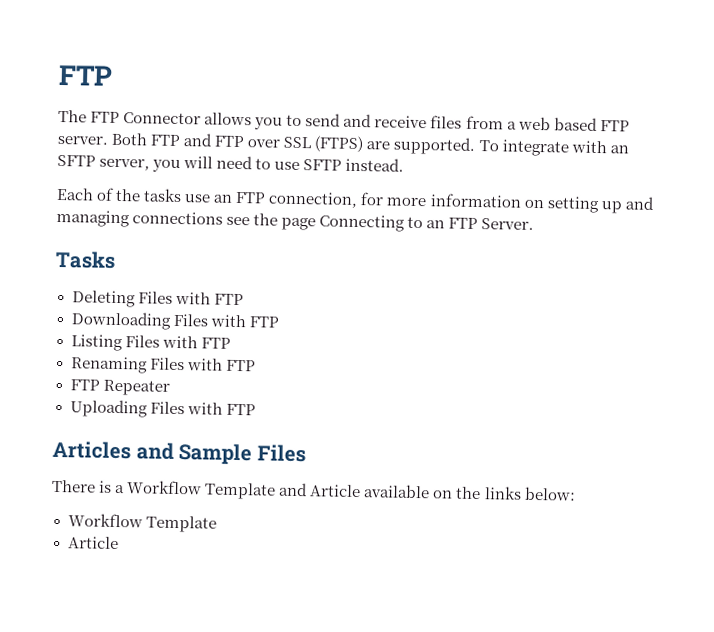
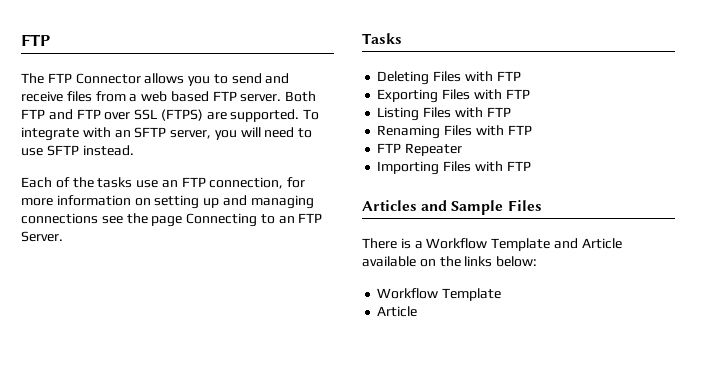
[70,311,172,330] Downloading -> [377,89,439,103] Exporting
[69,399,148,418] Uploading -> [377,161,440,175] Importing

